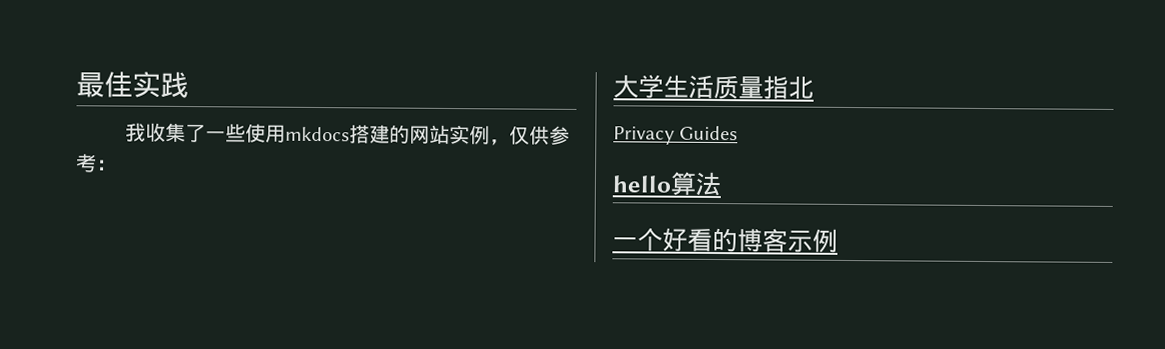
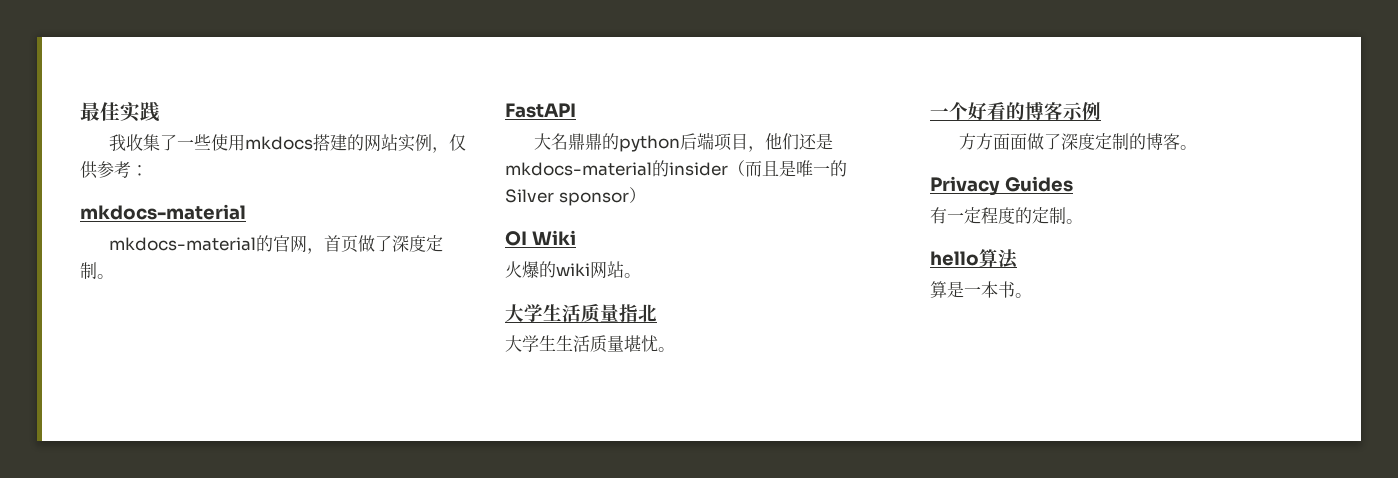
(117, 165) none -> [80,204,246,220] [109,235,444,254] [80,262,114,279] [505,103,576,118] [534,132,834,152] [505,160,847,177] [505,187,646,206] [505,230,576,246] [505,261,641,279] // mkdocs-material // mkdocs-material的官网，首页做了深度定制。 // FastAPI // 大名鼎鼎的python后端项目，他们还是mkdocs-material的insider（而且是唯一的Silver sponsor） // OI Wiki // 火爆的wiki网站。
[613,125,739,145] [612,171,722,197] Privacy Guides // hello算法 -> [505,335,675,353] 大学生生活质量堪忧。
(838, 240) none -> [959,133,1198,150] [930,176,1073,196] [930,207,1083,224] [930,249,1018,269] [930,281,1032,298] // 方方面面做了深度定制的博客。 // Privacy Guides // 有一定程度的定制。 // hello算法 // 算是一本书。

